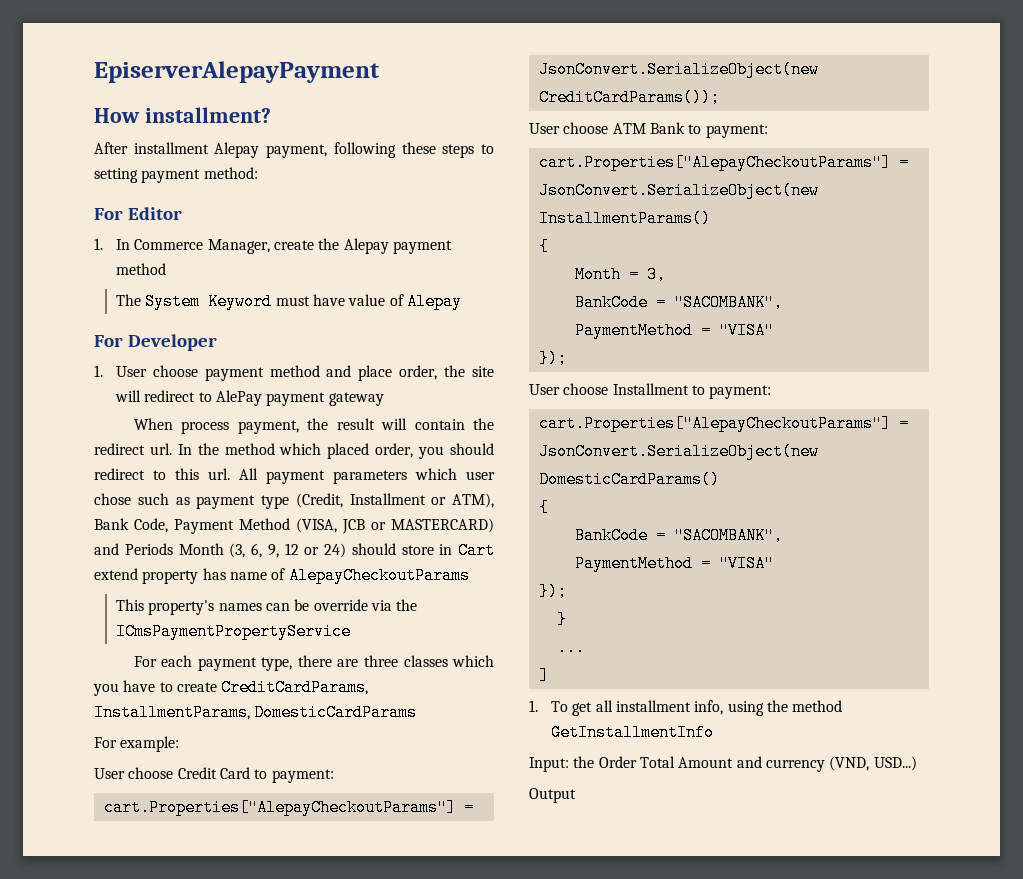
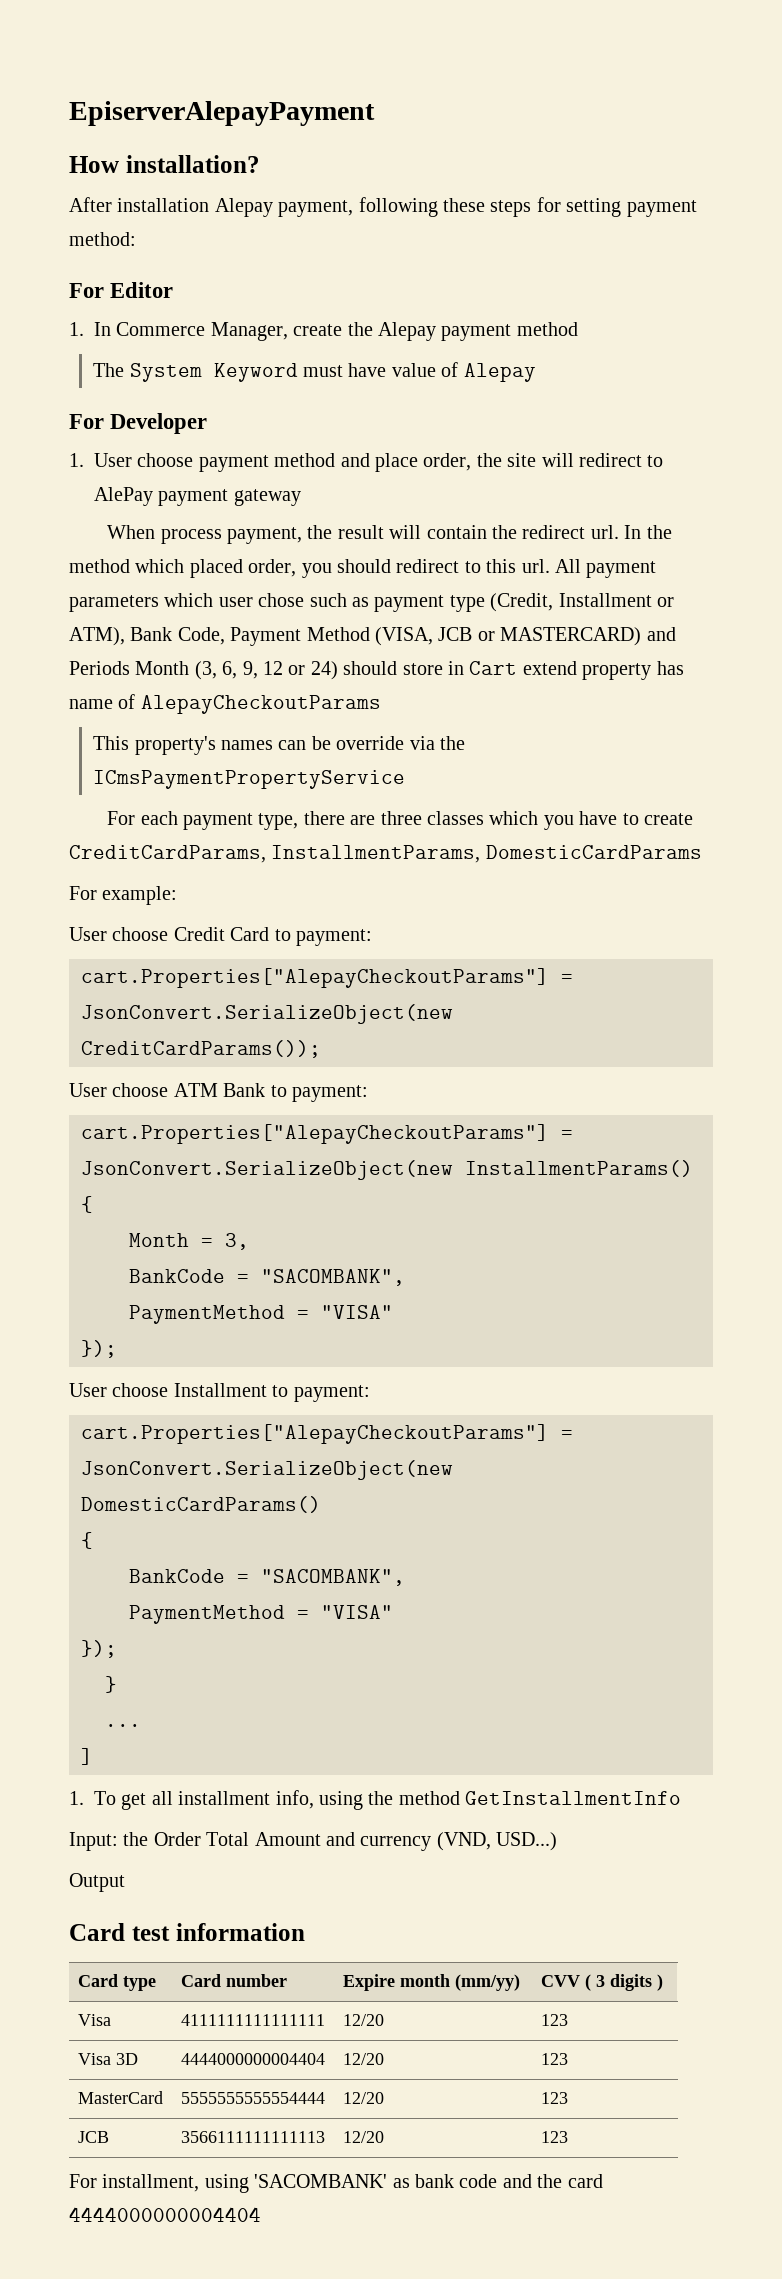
[144,107,271,123] installment? -> [125,155,260,173] installation?
[133,142,209,154] installment -> [117,198,210,212] installation
[481,144,495,154] to -> [536,197,561,212] for
(576, 795) none -> [69,1923,305,1941] [77,1974,156,1991] [180,1974,287,1987] [342,1974,520,1991] [540,1974,663,1991] [77,2014,111,2026] [180,2014,325,2026] [342,2014,384,2026] [540,2014,568,2026] [77,2053,138,2065] [180,2053,325,2065] [342,2053,384,2065] [540,2053,568,2065] [77,2091,163,2104] [180,2092,325,2104] [342,2092,384,2104] [540,2092,568,2104] [77,2131,109,2143] [180,2131,325,2143] [342,2131,384,2143] [540,2131,568,2143] [69,2174,603,2193] [69,2207,261,2222] // Card test information // Card type | Card number | Expire month (mm/yy) | CVV ( 3 digits ) // Visa | 4111111111111111 | 12/20 | 123 // Visa 3D | 4444000000004404 | 12/20 | 123 // MasterCard | 5555555555554444 | 12/20 | 123 // JCB | 3566111111111113 | 12/20 | 123 // For installment, using 'SACOMBANK' as bank code and the card 4444000000004404

